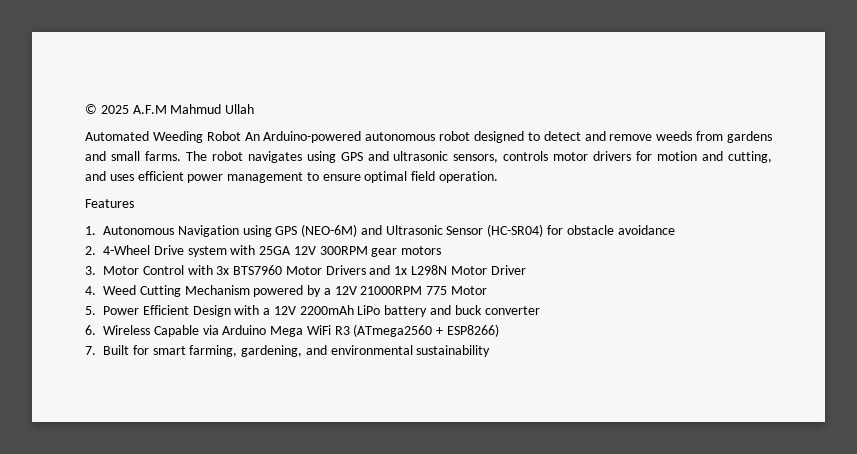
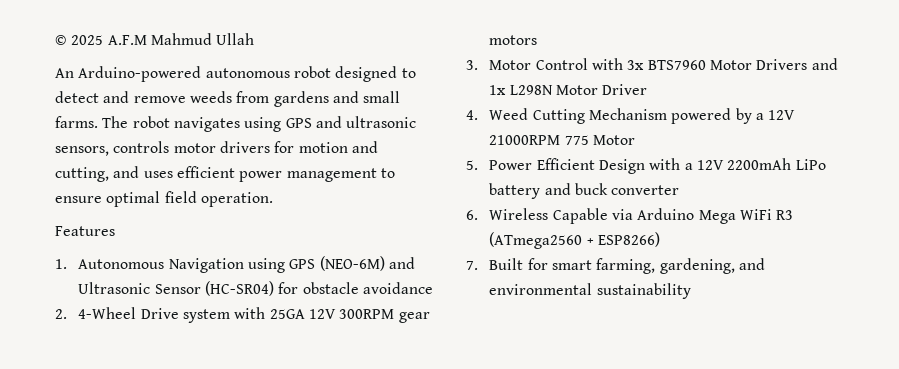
[85,131,241,143] Automated Weeding Robot -> (255, 39) none

